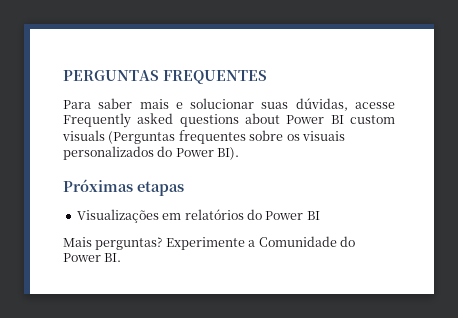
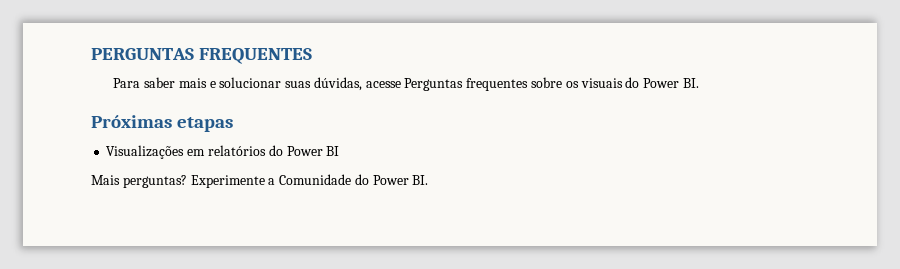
[63,113,395,128] [62,130,176,144] Frequently asked questions about Power BI custom visuals (Perguntas -> [404,78,464,91] Perguntas
[63,146,240,160] personalizados do Power BI). -> [625,77,699,88] do Power BI.

